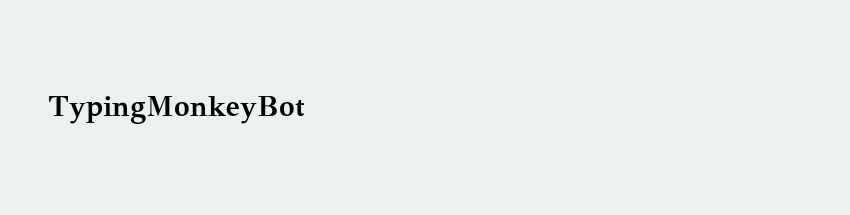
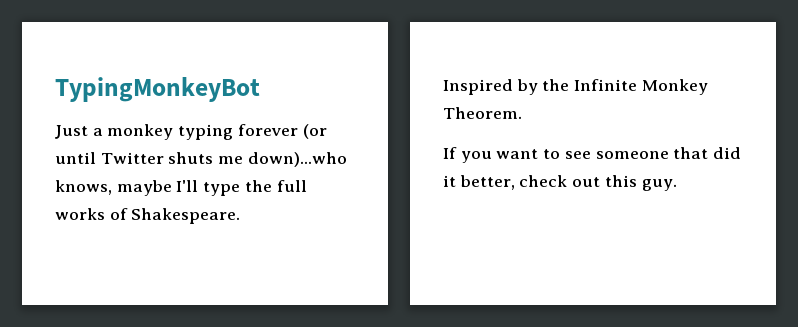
(305, 110) none -> [55,124,327,140] [55,152,347,167] [55,180,307,196] [55,208,241,224] [443,79,708,95] [443,107,522,119] [443,147,742,163] [443,175,677,191] // Just a monkey typing forever (or until Twitter shuts me down)...who knows, maybe I'll type the full works of Shakespeare. // Inspired by the Infinite Monkey Theorem. // If you want to see someone that did it better, check out this guy.

